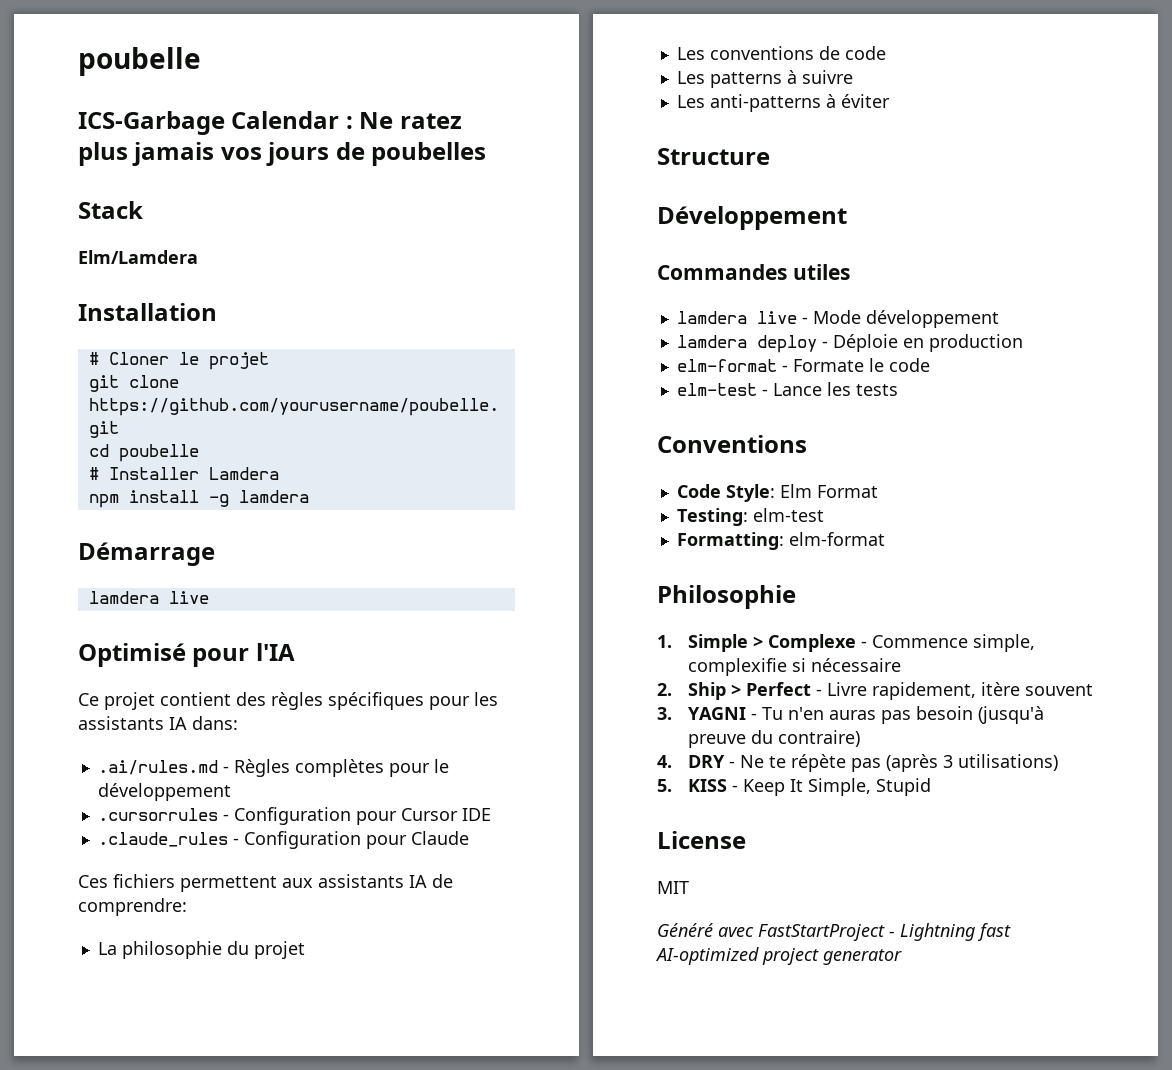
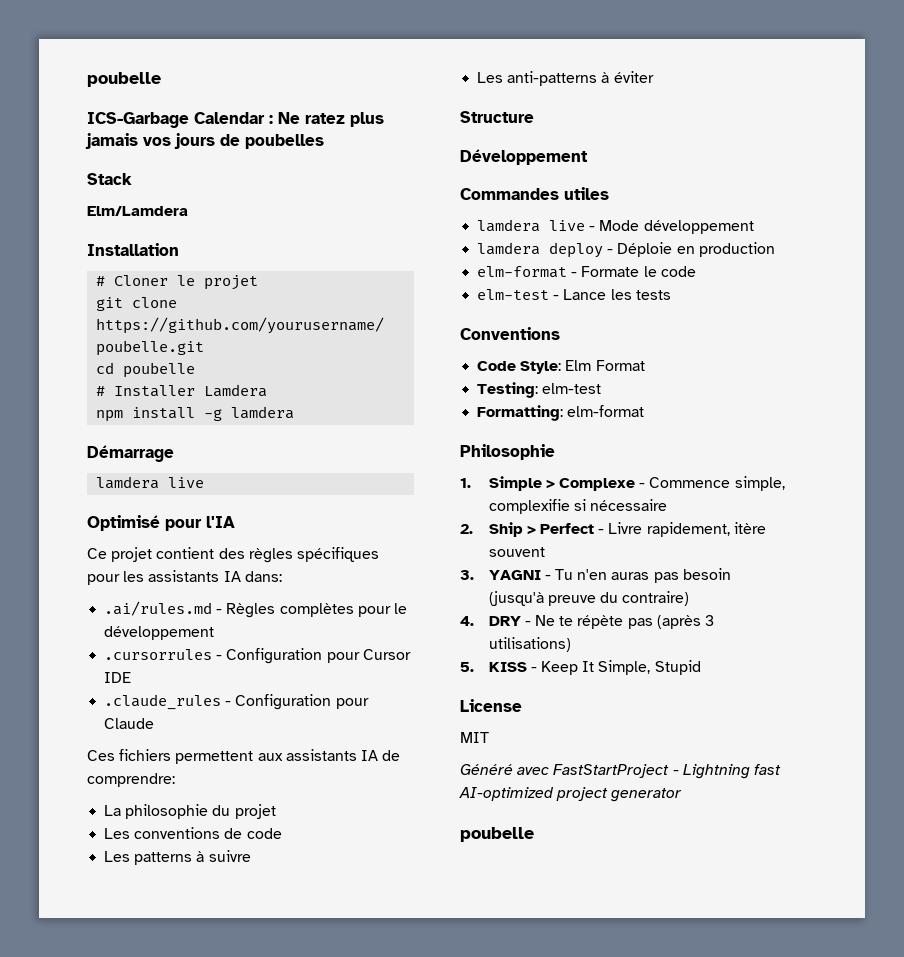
(902, 957) none -> [460,827,534,842] // poubelle

